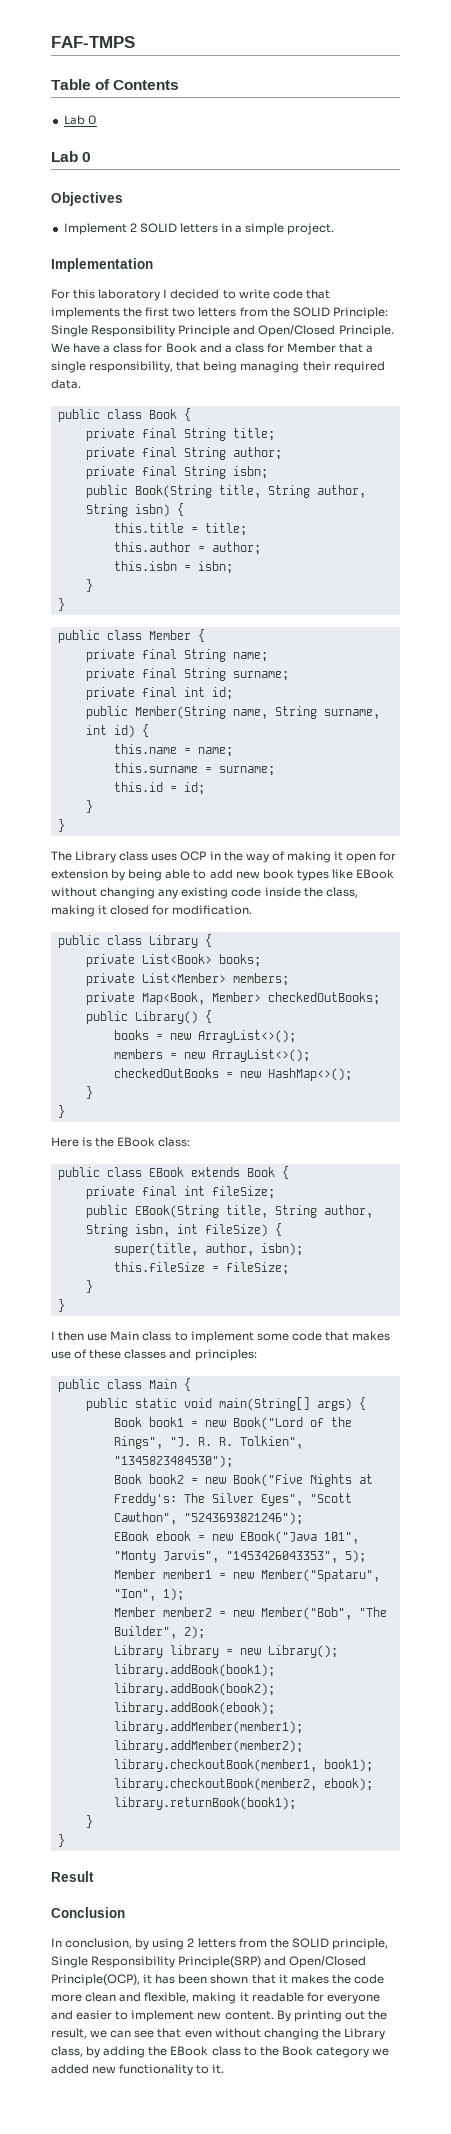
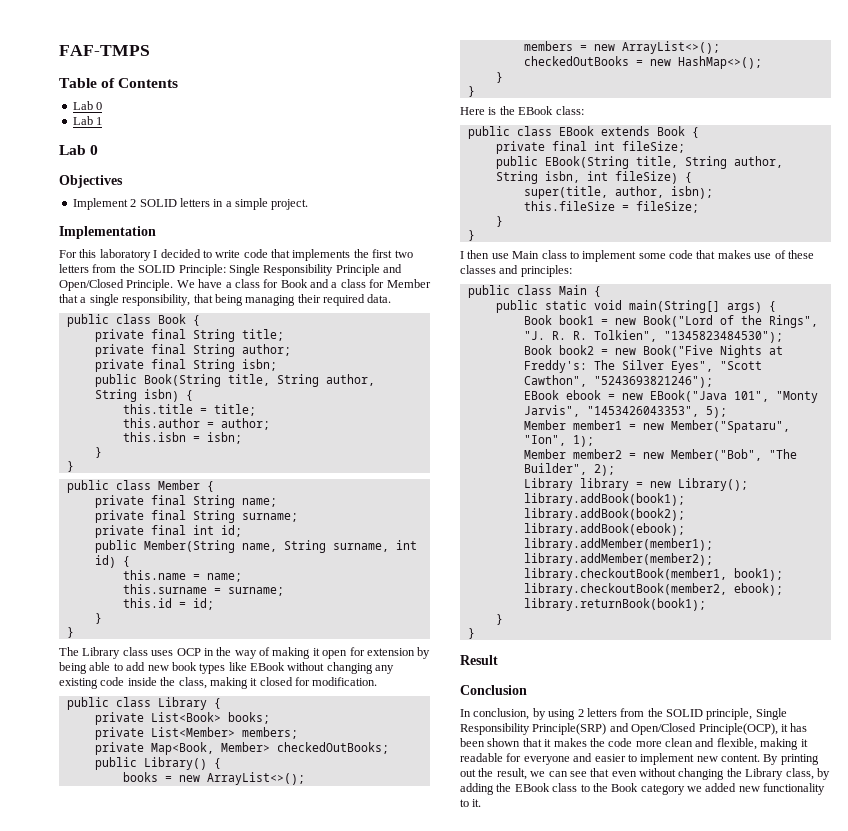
(97, 120) none -> [72,116,103,125] // Lab 1

